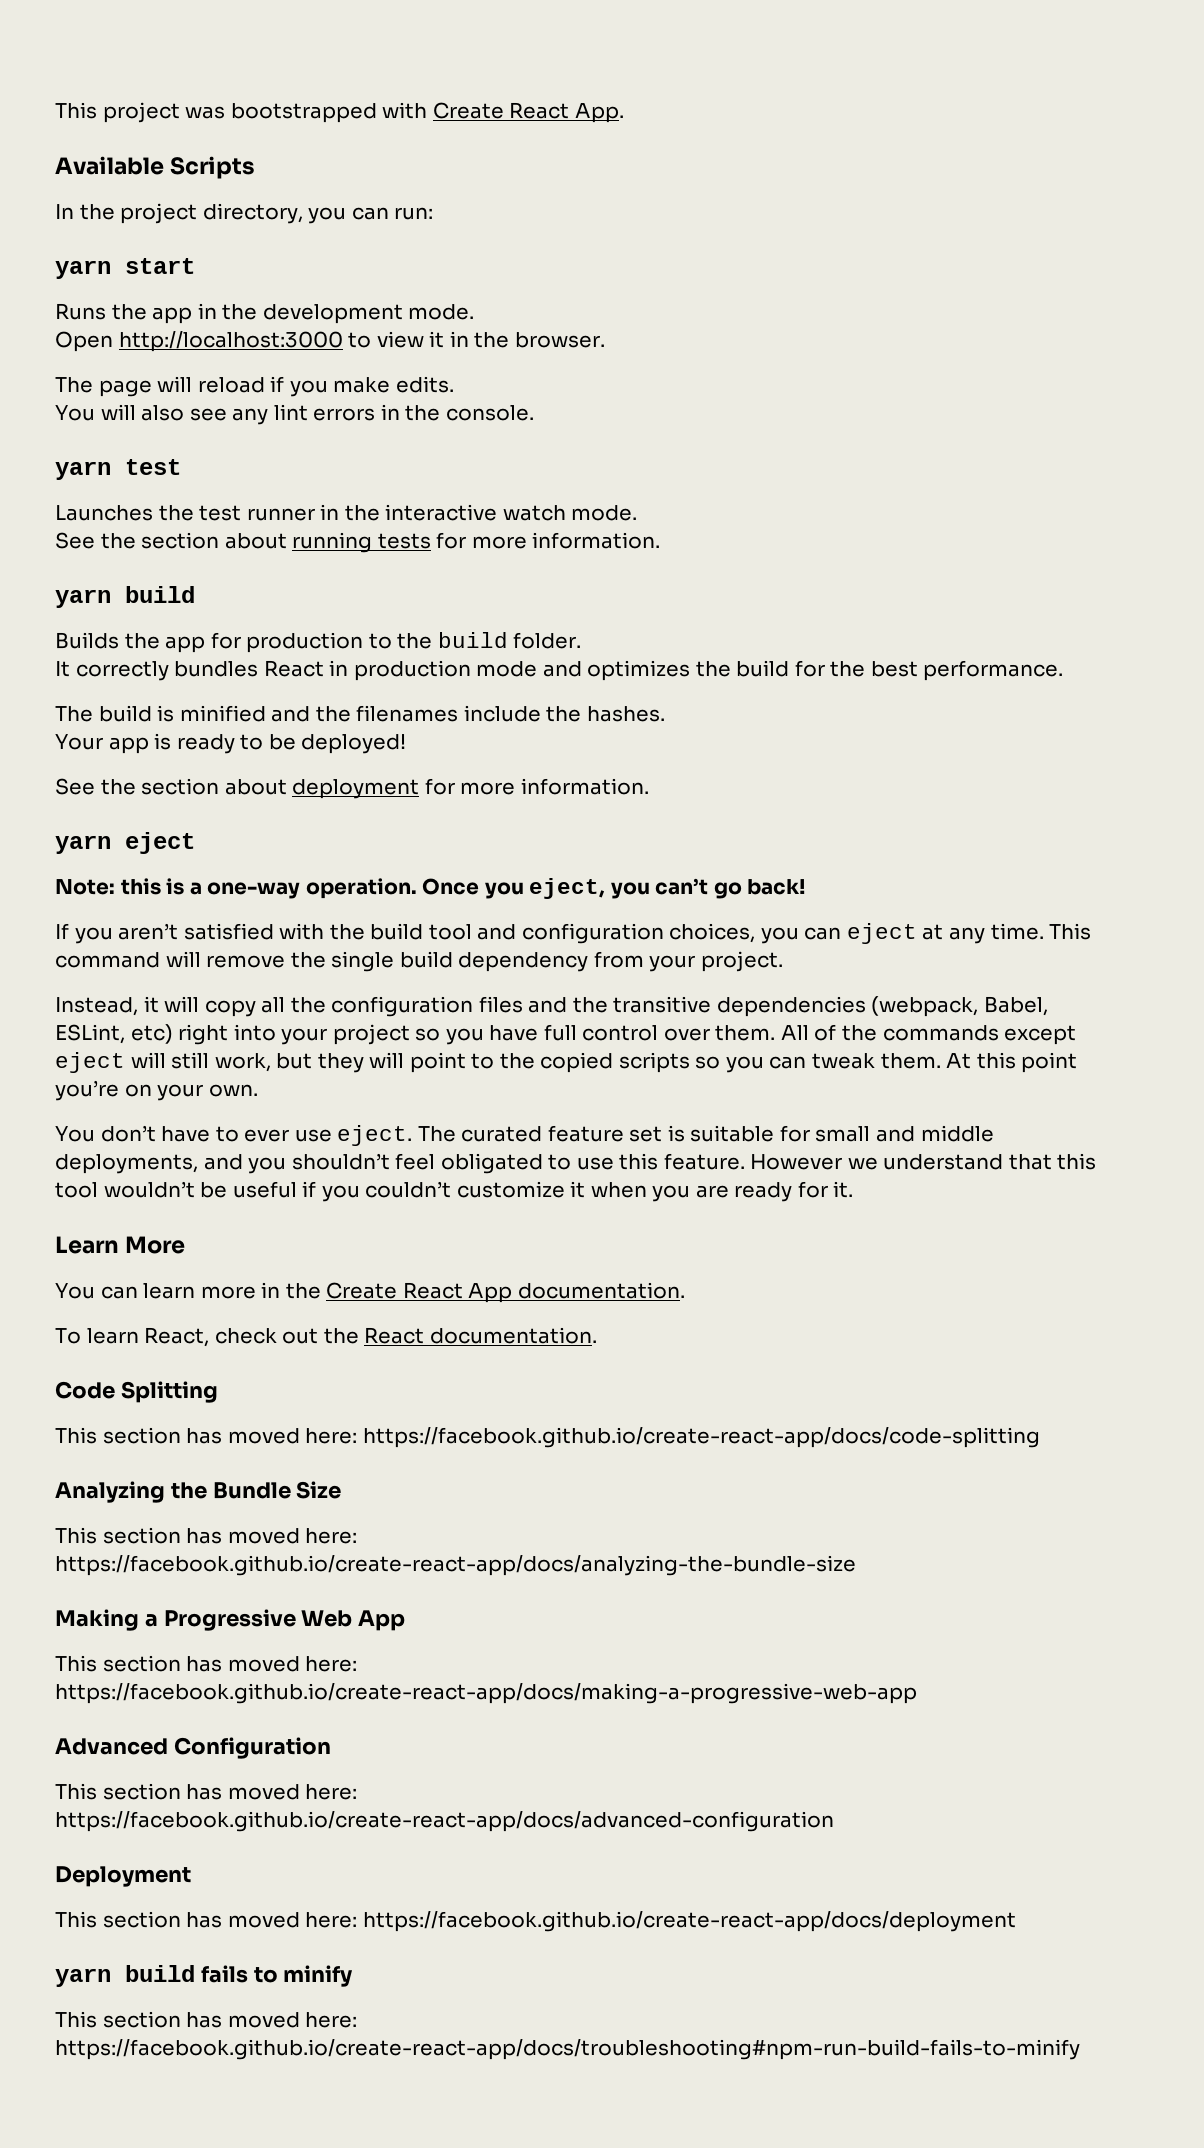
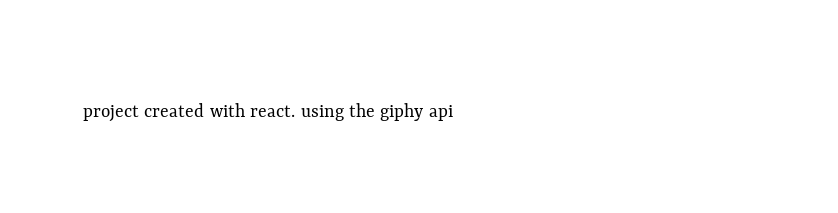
[55,102,624,123] [55,156,256,179] [55,203,434,224] [55,258,195,279] [55,303,475,324] [55,331,605,352] [55,376,454,397] [55,404,534,425] [55,459,181,480] [55,504,638,521] [55,532,661,553] [55,586,195,608] [55,632,582,653] [55,660,1064,681] [55,705,665,722] [55,733,407,754] [55,778,649,799] [55,832,195,854] [55,878,807,899] [55,923,1092,944] [55,951,783,972] [55,996,1048,1017] [55,1024,1077,1045] [55,1052,1078,1073] [55,1080,258,1101] [55,1125,994,1146] [55,1153,1097,1174] [55,1181,854,1202] [55,1236,186,1254] [55,1282,685,1303] [55,1327,597,1347] [55,1381,218,1403] [55,1427,1040,1448] [55,1481,342,1503] [55,1527,358,1544] [55,1555,856,1576] [55,1609,406,1631] [55,1655,358,1672] [55,1683,917,1704] [55,1737,331,1759] [55,1783,358,1800] [55,1811,834,1832] [55,1866,191,1887] [55,1911,1016,1932] [55,1965,354,1987] [55,2011,358,2028] [55,2039,1080,2060] This project was bootstrapped with Create React App. // Available Scripts // In the project directory, you can run: // yarn start // Runs the app in the development mode. // Open http://localhost:3000 to view it in the browser. // The page will reload if you make edits. // You will also see any lint errors in the console. // yarn test // Launches the test runner in the interactive watch mode. // See the section about running tests for more information. // yarn build // Builds the app for production to the build folder. // It correctly bundles React in production mode and optimizes the build for the best performance. // The build is minified and the filenames include the hashes. // Your app is ready to be deployed! // See the section about deployment for more information. // yarn eject // Note: this is a one-way operation. Once you eject, you can’t go back! // If you aren’t satisfied with the build tool and configuration choices, you can eject at any time. This command will remove the single build dependency from your project. // Instead, it will copy all the configuration files and the transitive dependencies (webpack, Babel, ESLint, etc) right into your project so you have full control over them. All of the commands except eject will still work, but they will point to the copied scripts so you can tweak them. At this point you’re on your own. // You don’t have to ever use eject. The curated feature set is suitable for small and middle deployments, and you shouldn’t feel obligated to use this feature. However we understand that this tool wouldn’t be useful if you couldn’t customize it when you are ready for it. // Learn More // You can learn more in the Create React App documentation. // To learn React, check out the React documentation. // Code Splitting // This section has moved here: https://facebook.github.io/create-react-app/docs/code-splitting // Analyzing the Bundle Size // This section has moved here: https://facebook.github.io/create-react-app/docs/analyzing-the-bundle-size // Making a Progressive Web App // This section has moved here: https://facebook.github.io/create-react-app/docs/making-a-progressive-web-app // Advanced Configuration // This section has moved here: https://facebook.github.io/create-react-app/docs/advanced-configuration // Deployment // This section has moved here: https://facebook.github.io/create-react-app/docs/deployment // yarn build fails to minify // This section has moved here: https://facebook.github.io/create-react-app/docs/troubleshooting#npm-run-build-fails-to-minify -> [83,103,453,122] project created with react. using the giphy api

